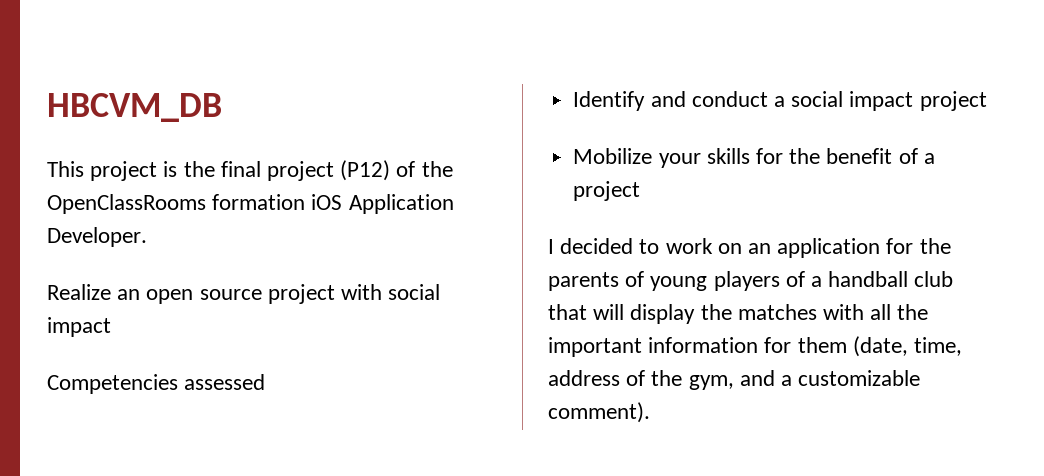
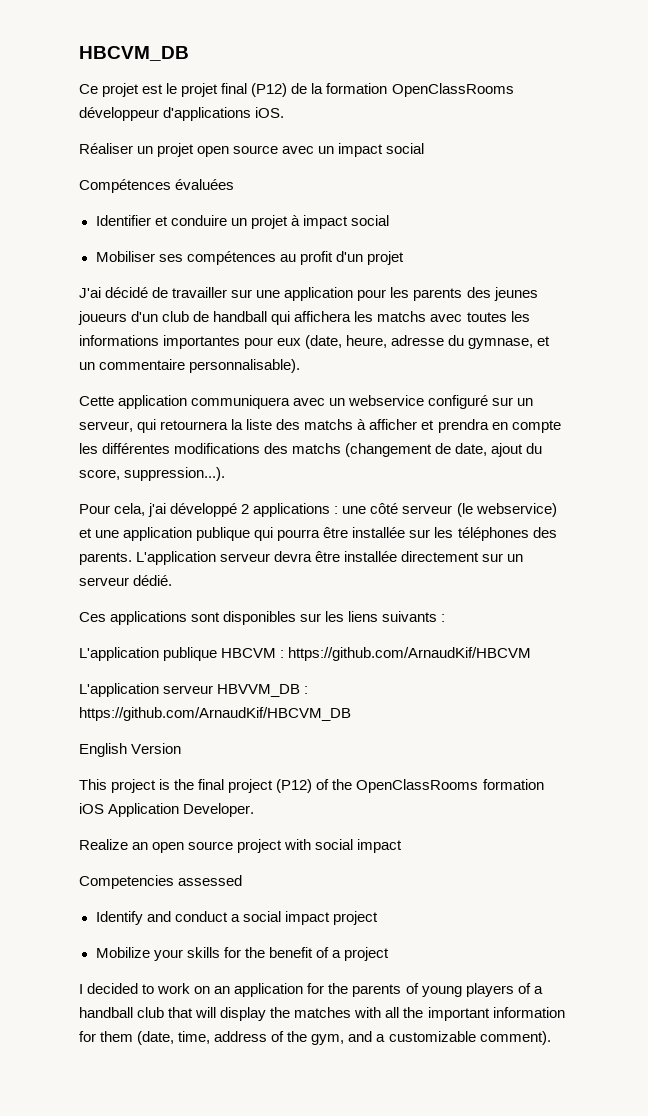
(222, 107) none -> [79,83,514,97] [79,107,285,121] [79,143,425,157] [79,179,235,193] [95,215,389,229] [95,251,404,265] [79,287,538,301] [78,311,530,325] [79,335,551,349] [79,359,301,373] [79,395,534,409] [79,419,561,433] [79,443,543,457] [79,467,226,481] [79,503,557,517] [79,527,557,541] [79,551,524,565] [79,575,173,586] [79,611,446,625] [79,647,532,661] [79,683,309,697] [79,707,351,721] [79,743,182,757] // Ce projet est le projet final (P12) de la formation OpenClassRooms développeur d'applications iOS. // Réaliser un projet open source avec un impact social // Compétences évaluées // Identifier et conduire un projet à impact social // Mobiliser ses compétences au profit d'un projet // J'ai décidé de travailler sur une application pour les parents des jeunes joueurs d'un club de handball qui affichera les matchs avec toutes les informations importantes pour eux (date, heure, adresse du gymnase, et un commentaire personnalisable). // Cette application communiquera avec un webservice configuré sur un serveur, qui retournera la liste des matchs à afficher et prendra en compte les différentes modifications des matchs (changement de date, ajout du score, suppression...). // Pour cela, j'ai développé 2 applications : une côté serveur (le webservice) et une application publique qui pourra être installée sur les téléphones des parents. L'application serveur devra être installée directement sur un serveur dédié. // Ces applications sont disponibles sur les liens suivants : // L'application publique HBCVM : https://github.com/ArnaudKif/HBCVM // L'application serveur HBVVM_DB : https://github.com/ArnaudKif/HBCVM_DB // English Version

